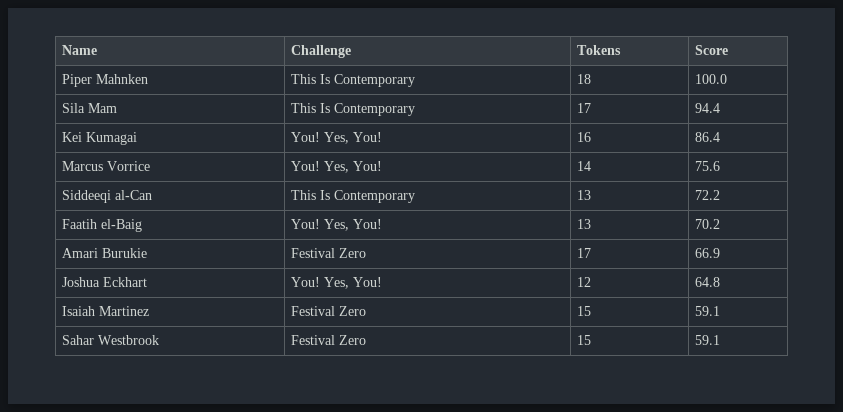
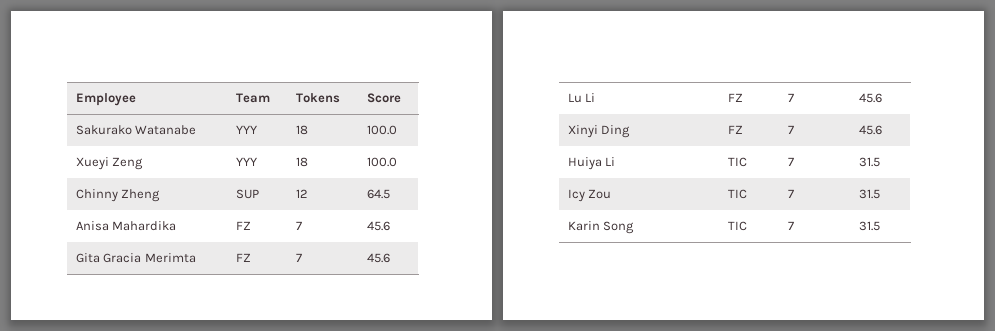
[62,45,98,55] [291,45,352,58] Name | Challenge -> [75,93,136,106] [235,93,270,103] Employee | Team
[62,74,149,87] [291,74,416,87] [577,74,592,84] [695,74,728,84] [62,103,118,113] [291,103,416,116] [577,103,592,113] [695,103,721,113] [62,132,138,145] [291,132,383,144] [577,132,592,142] [695,132,721,142] [62,161,151,171] [291,161,383,173] [577,161,592,171] [695,161,721,171] [62,190,153,203] [291,190,416,203] [577,190,592,200] [695,190,721,200] [62,219,143,232] [291,219,383,231] [577,219,592,229] [695,219,721,229] [62,248,148,258] [291,248,367,258] [577,248,592,258] [695,248,721,258] [62,277,148,287] [291,277,383,289] [577,277,592,287] [695,277,721,287] [62,306,150,316] [291,306,367,316] [577,306,592,316] [695,306,721,316] [62,335,160,345] [291,335,367,345] [577,335,592,345] [695,335,721,345] Piper Mahnken | This Is Contemporary | 18 | 100.0 // Sila Mam | This Is Contemporary | 17 | 94.4 // Kei Kumagai | You! Yes, You! | 16 | 86.4 // Marcus Vorrice | You! Yes, You! | 14 | 75.6 // Siddeeqi al-Can | This Is Contemporary | 13 | 72.2 // Faatih el-Baig | You! Yes, You! | 13 | 70.2 // Amari Burukie | Festival Zero | 17 | 66.9 // Joshua Eckhart | You! Yes, You! | 12 | 64.8 // Isaiah Martinez | Festival Zero | 15 | 59.1 // Sahar Westbrook | Festival Zero | 15 | 59.1 -> [75,125,197,135] [235,125,257,134] [295,125,308,135] [366,125,397,135] [75,157,144,170] [235,157,257,166] [295,157,308,167] [366,157,397,167] [75,189,161,202] [235,189,259,199] [295,189,308,198] [366,189,390,199] [75,221,177,231] [235,221,251,230] [295,221,302,230] [366,221,390,231] [75,253,196,263] [235,253,251,262] [295,253,302,262] [366,253,390,263] [567,93,596,103] [727,93,743,102] [787,93,794,102] [858,93,882,103] [567,125,631,138] [727,125,743,134] [787,125,794,134] [858,125,882,135] [567,157,616,170] [727,157,747,167] [787,157,794,166] [858,157,880,167] [567,189,612,202] [727,189,747,199] [787,189,794,198] [858,189,880,199] [567,221,635,234] [727,221,747,231] [787,221,794,230] [858,221,880,231] Sakurako Watanabe | YYY | 18 | 100.0 // Xueyi Zeng | YYY | 18 | 100.0 // Chinny Zheng | SUP | 12 | 64.5 // Anisa Mahardika | FZ | 7 | 45.6 // Gita Gracia Merimta | FZ | 7 | 45.6 // Lu Li | FZ | 7 | 45.6 // Xinyi Ding | FZ | 7 | 45.6 // Huiya Li | TIC | 7 | 31.5 // Icy Zou | TIC | 7 | 31.5 // Karin Song | TIC | 7 | 31.5

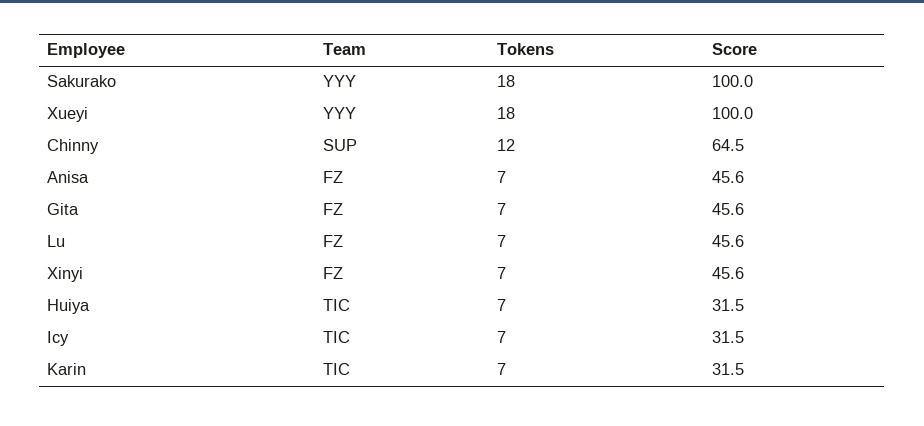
[135,125,197,135] Watanabe -> (116, 81) none
[112,157,144,170] Zeng -> (88, 114) none
[121,189,161,202] Zheng -> (99, 146) none
[112,221,177,231] Mahardika -> (89, 177) none
[103,253,196,263] Gracia Merimta -> (79, 209) none
[585,93,596,102] Li -> (65, 241) none
[601,125,631,138] Ding -> (83, 274) none
[605,157,616,166] Li -> (90, 306) none
[588,189,612,199] Zou -> (69, 338) none
[603,221,635,234] Song -> (86, 369) none

